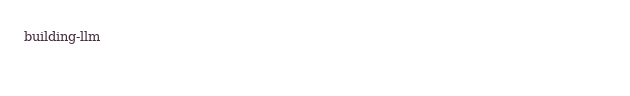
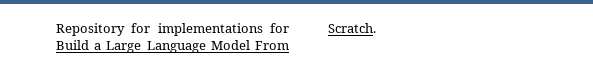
[24,31,100,44] building-llm -> [56,23,289,36] [56,40,290,53] [328,23,376,33] Repository for implementations for Build a Large Language Model From Scratch.

